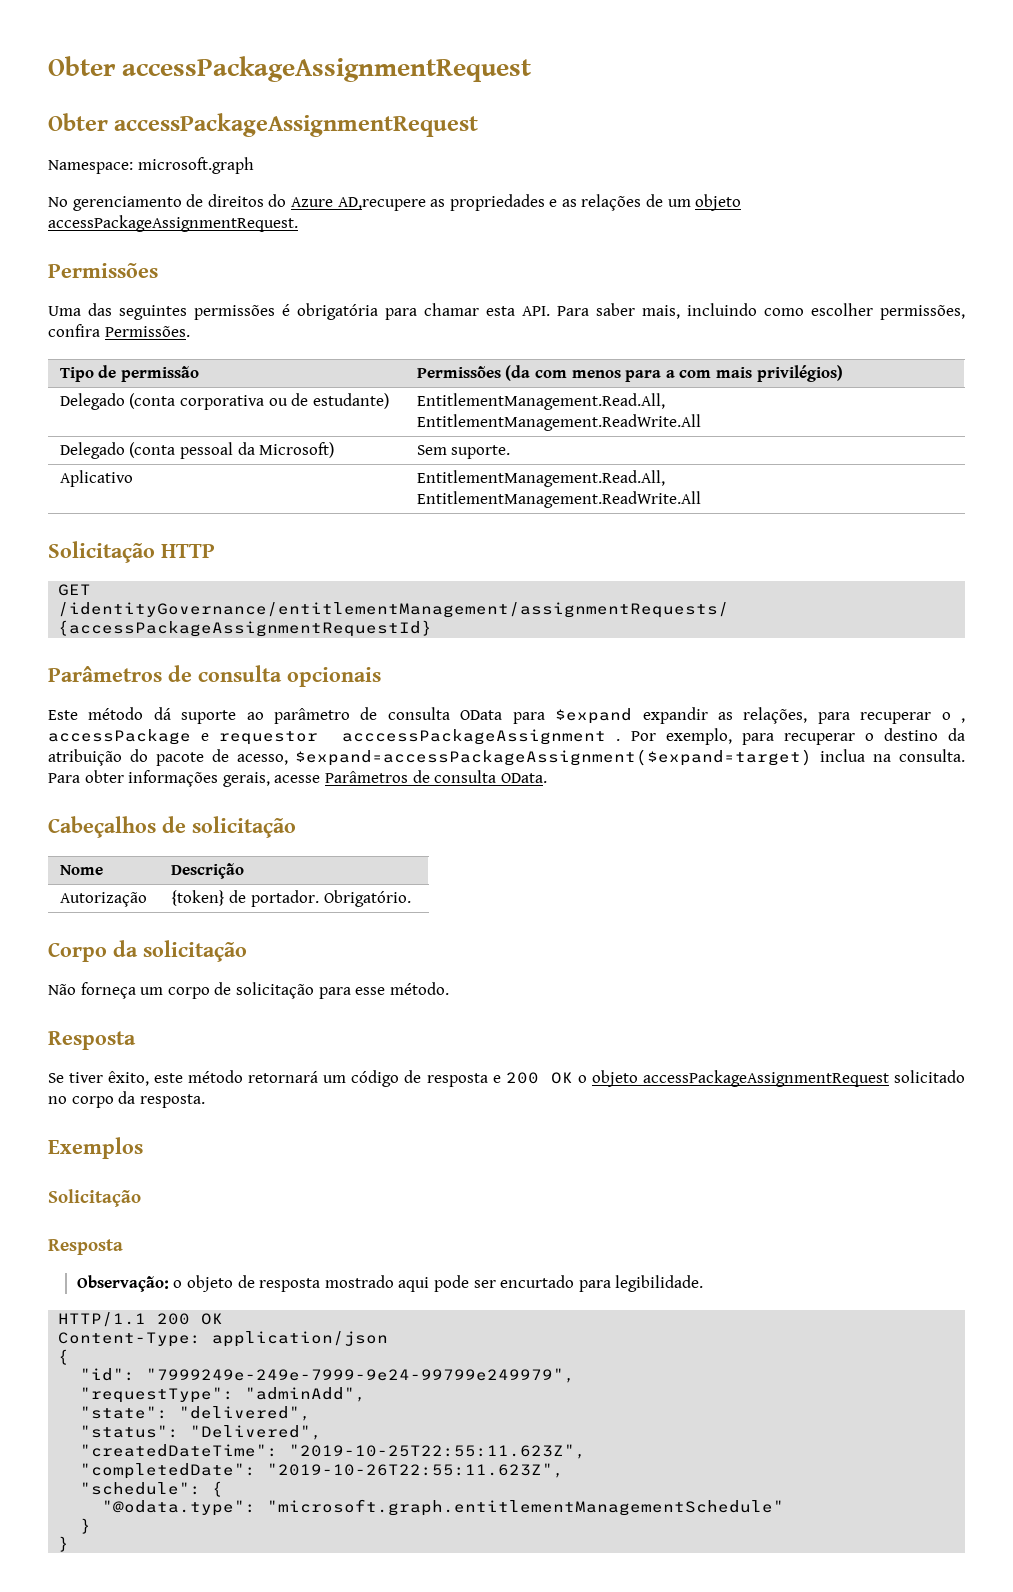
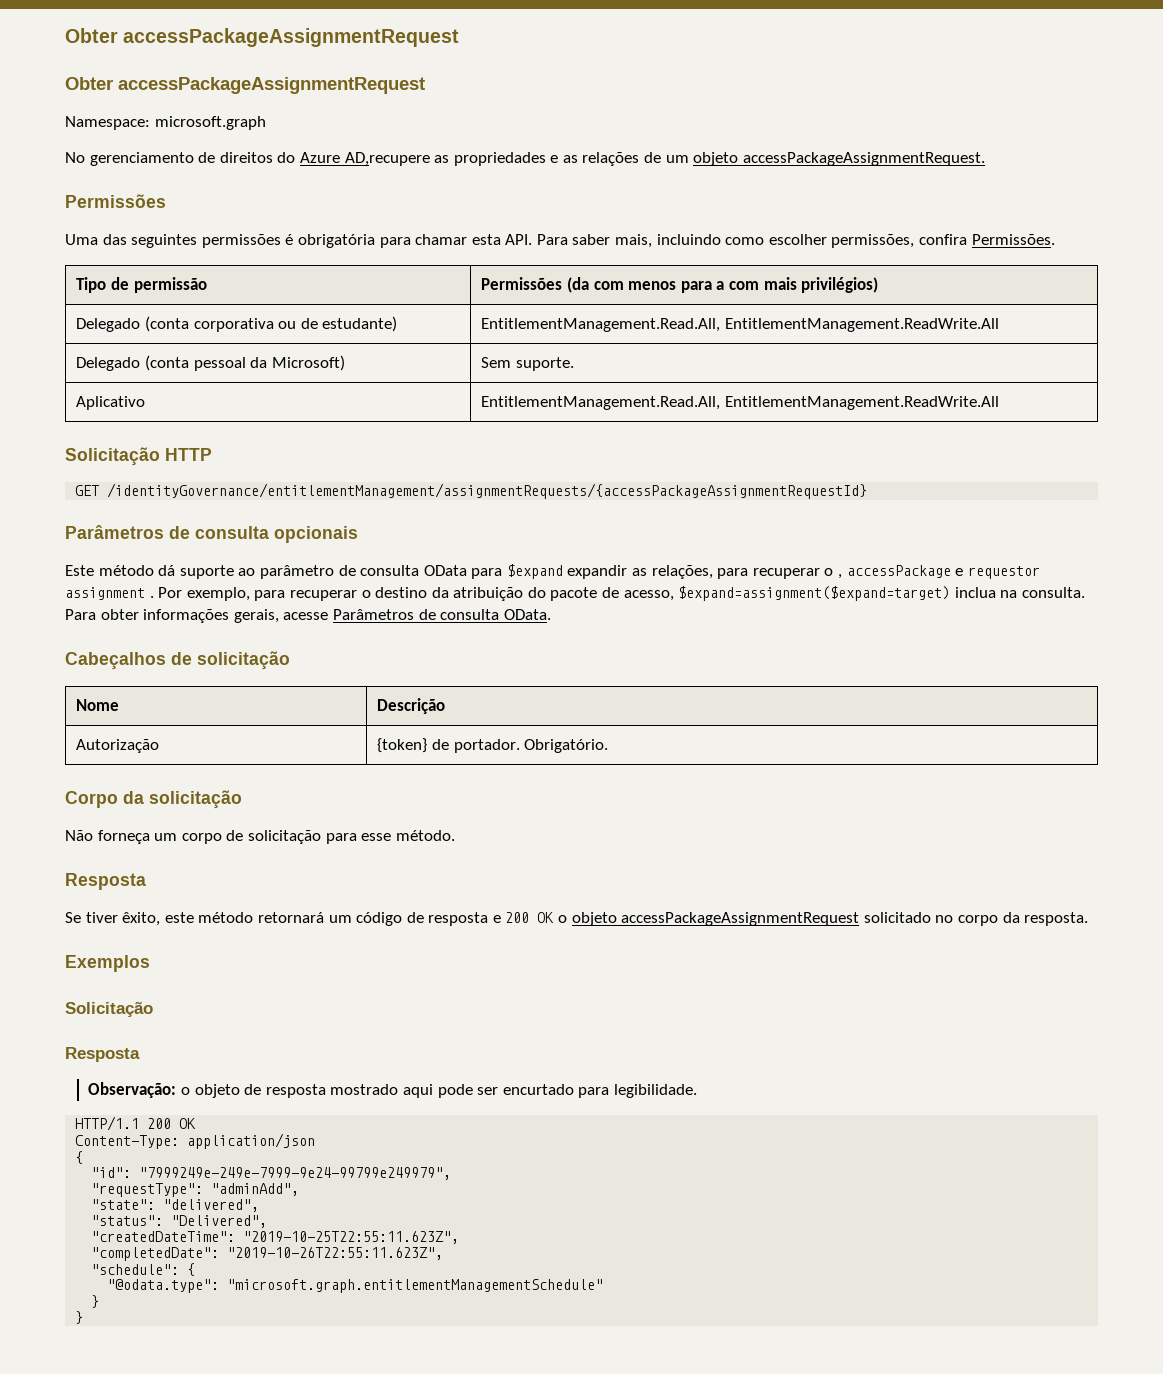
[342,729,607,745] acccessPackageAssignment -> [65,587,145,600] assignment
[295,749,813,766] $expand=accessPackageAssignment($expand=target) -> [678,586,951,601] $expand=assignment($expand=target)

